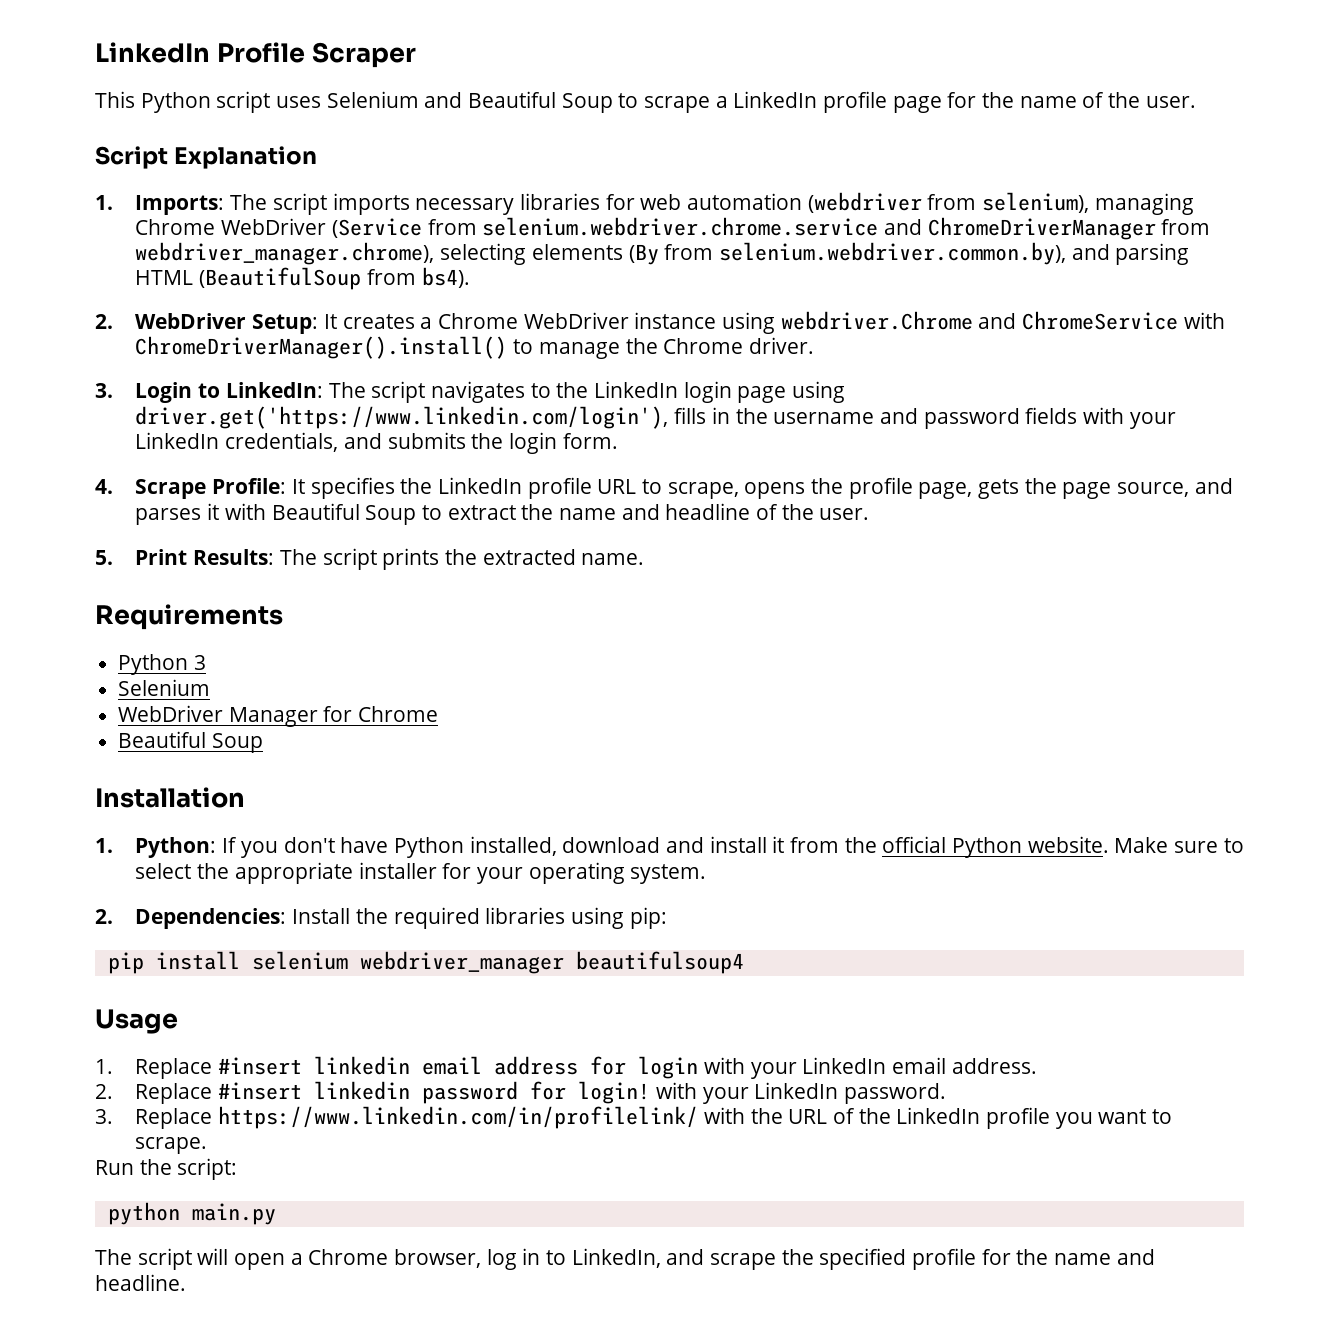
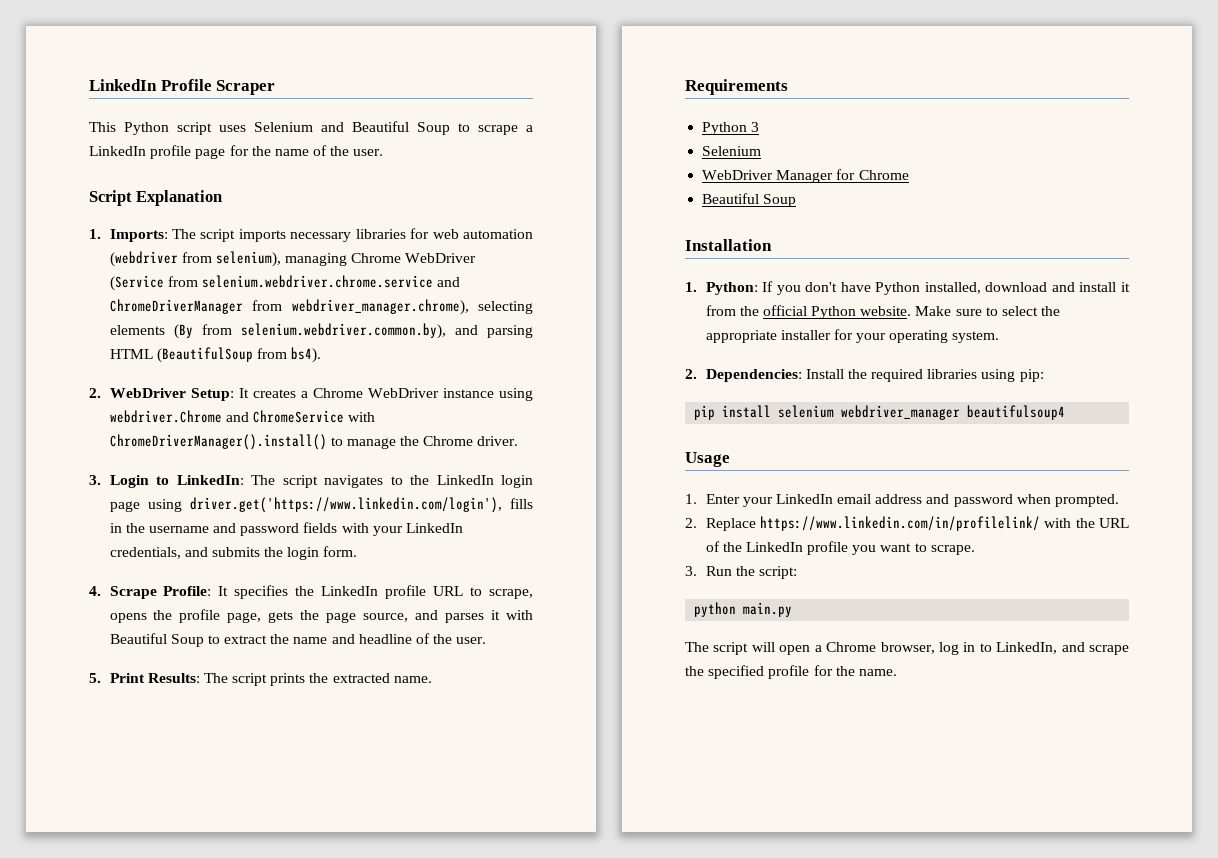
[135,1056,1037,1079] [95,1081,946,1104] [95,1109,113,1124] Replace #insert linkedin email address for login with your LinkedIn email address. // 2. Replace #insert linkedin password for login! with your LinkedIn password. // 3. -> [705,494,1119,507] [685,518,697,528] Enter your LinkedIn email address and password when prompted. // 2.
(208, 1145) none -> [685,566,697,576] 3.
[1054,1249,1155,1265] [95,1274,186,1291] name and headline. -> [858,669,897,676] name.

